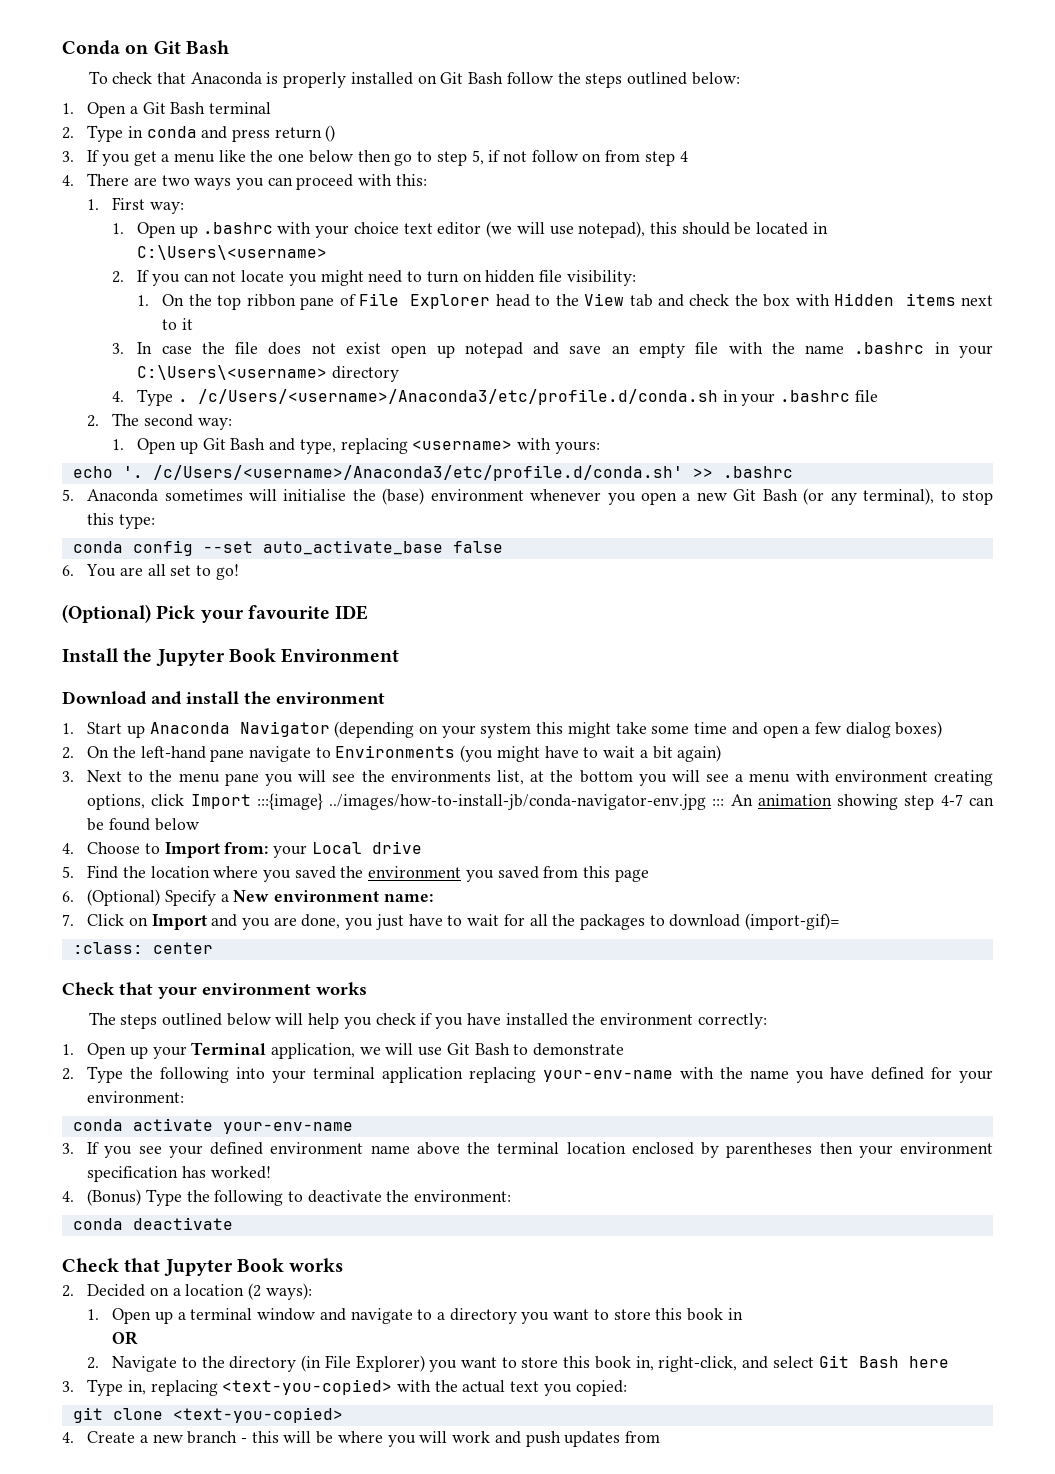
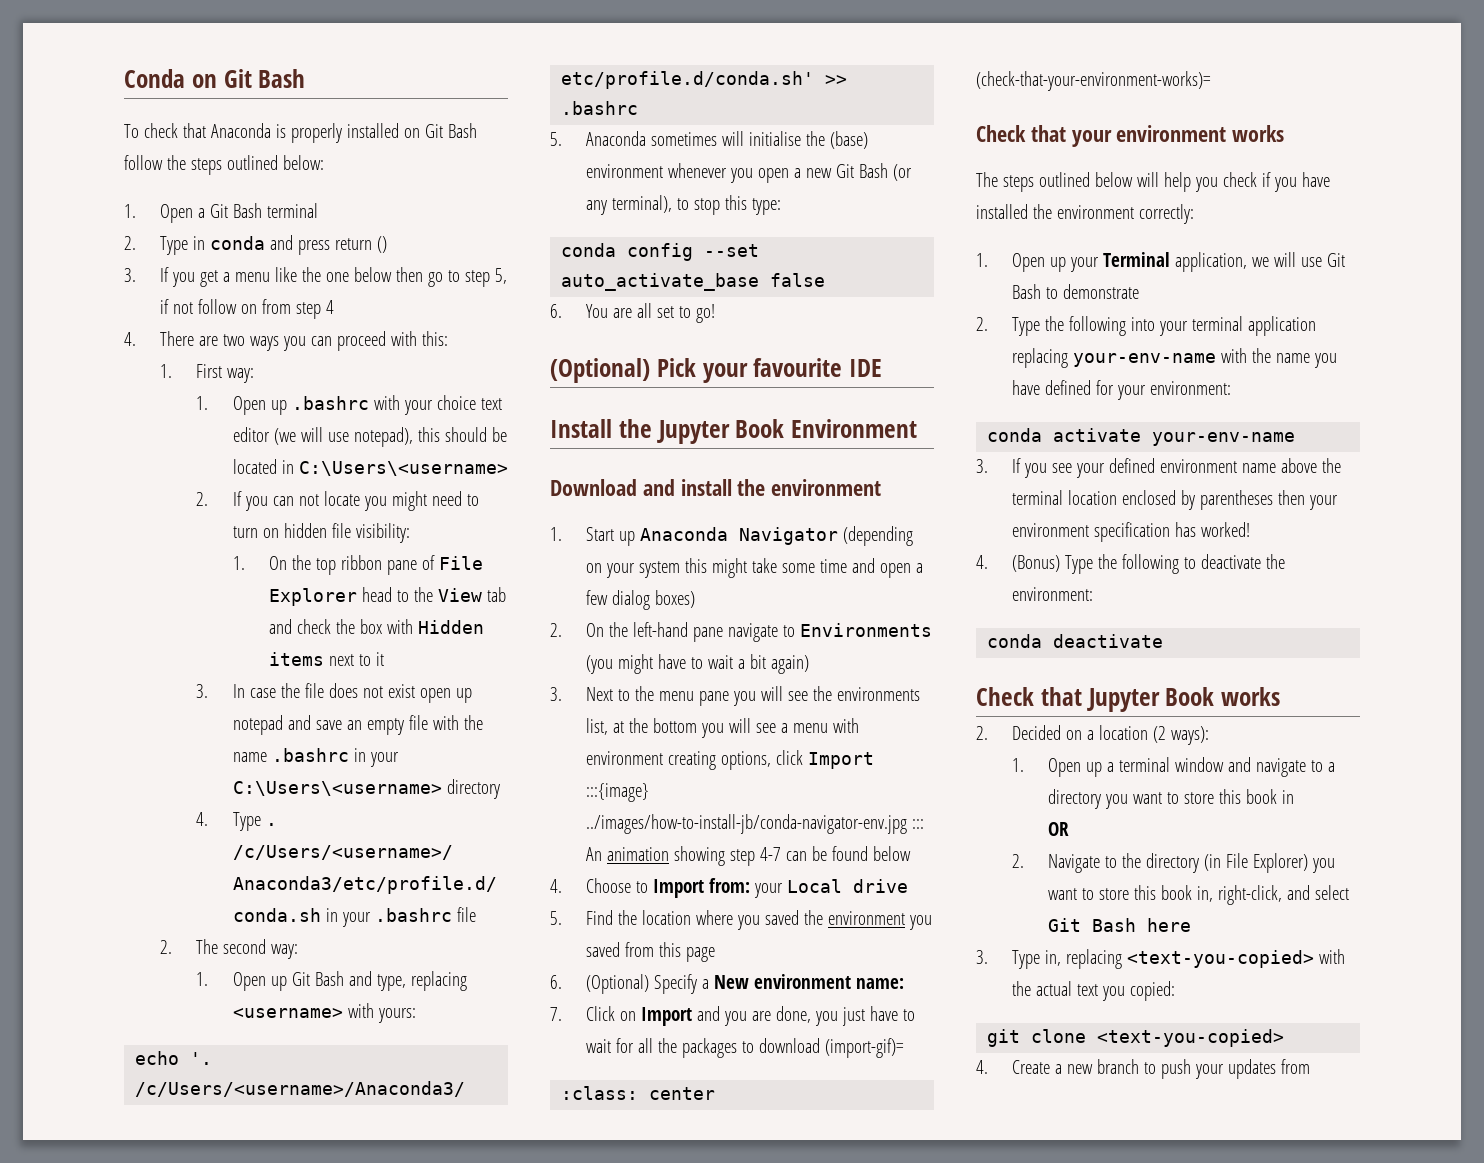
(213, 948) none -> [976,71,1211,91] // (check-that-your-environment-works)=
[241,1431,561,1447] - this will be where you will work and push -> [1144,1059,1225,1079] to push your

